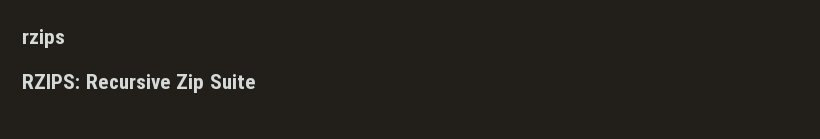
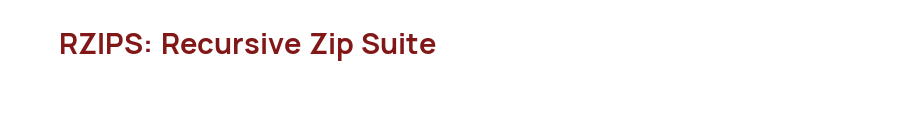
[22,29,65,48] rzips // -> (59, 43) none

